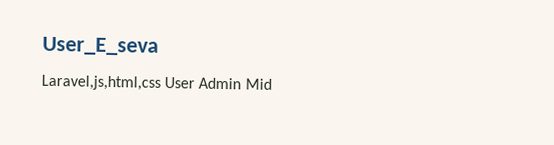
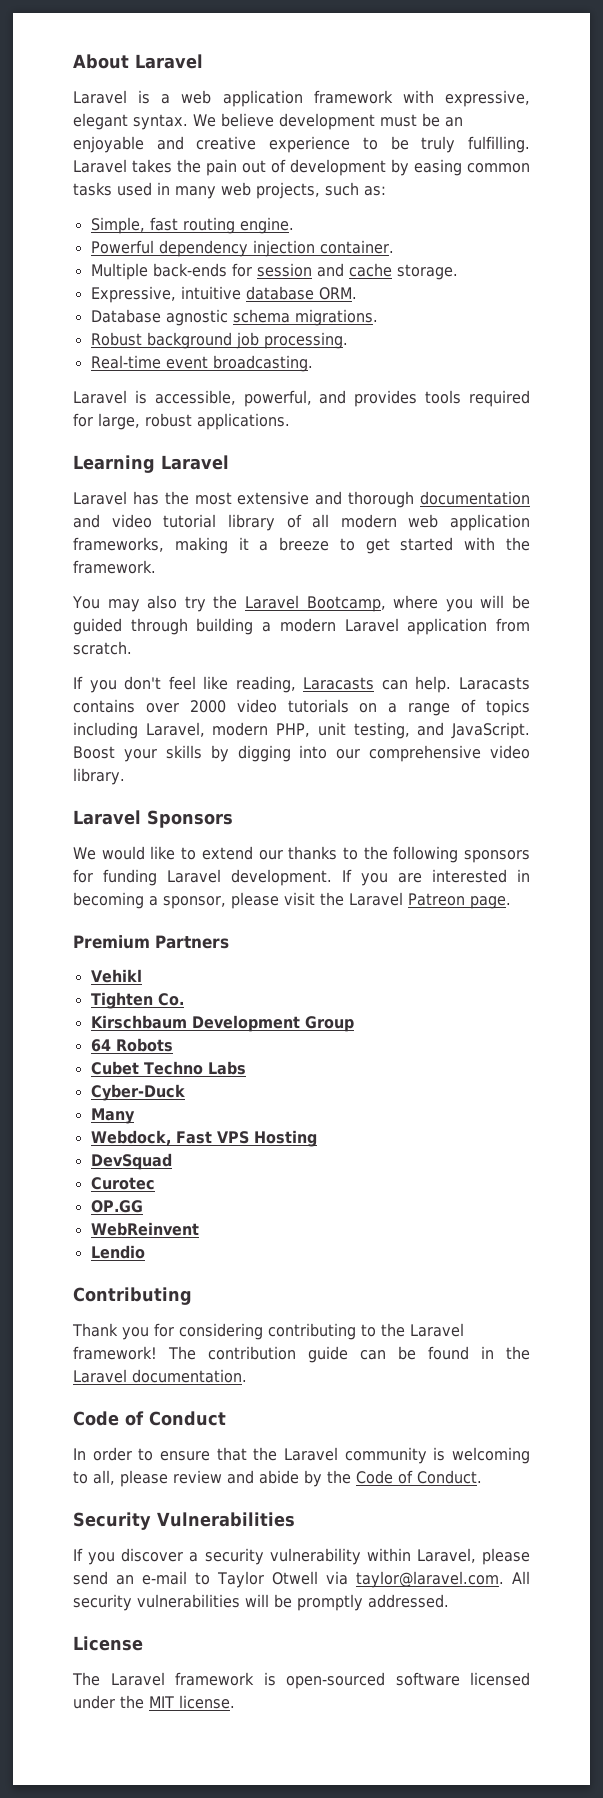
[42,36,159,56] [41,74,272,91] User_E_seva // Laravel,js,html,css User Admin Mid -> [73,54,203,69] [73,90,530,107] [73,113,463,130] [73,136,530,153] [73,159,530,176] [73,182,386,199] [90,217,294,234] [90,240,394,257] [90,263,458,280] [90,286,357,303] [90,309,378,326] [90,332,348,349] [90,355,313,372] [73,390,530,407] [73,413,290,430] [73,455,229,473] [73,491,530,508] [73,514,530,531] [73,537,530,554] [73,560,156,574] [72,595,530,612] [73,618,530,635] [73,641,132,655] [73,676,530,693] [73,699,531,716] [73,722,530,739] [73,745,530,762] [73,768,125,785] [73,810,233,828] [73,846,530,863] [73,869,530,886] [73,892,511,909] [73,935,229,949] [90,969,142,983] [90,992,184,1009] [90,1015,354,1032] [90,1038,173,1052] [90,1061,246,1075] [90,1084,185,1101] [90,1108,135,1124] [90,1130,317,1147] [90,1153,172,1170] [90,1177,155,1190] [90,1200,143,1213] [90,1222,199,1236] [90,1245,145,1259] [73,1287,192,1305] [72,1323,464,1340] [73,1346,530,1363] [73,1369,247,1383] [73,1411,226,1426] [73,1447,530,1464] [73,1470,482,1487] [73,1512,295,1530] [73,1548,530,1565] [73,1571,530,1588] [73,1594,449,1611] [73,1636,143,1651] [72,1672,530,1689] [73,1695,235,1709] About Laravel // Laravel is a web application framework with expressive, elegant syntax. We believe development must be an enjoyable and creative experience to be truly fulfilling. Laravel takes the pain out of development by easing common tasks used in many web projects, such as: // Simple, fast routing engine. // Powerful dependency injection container. // Multiple back-ends for session and cache storage. // Expressive, intuitive database ORM. // Database agnostic schema migrations. // Robust background job processing. // Real-time event broadcasting. // Laravel is accessible, powerful, and provides tools required for large, robust applications. // Learning Laravel // Laravel has the most extensive and thorough documentation and video tutorial library of all modern web application frameworks, making it a breeze to get started with the framework. // You may also try the Laravel Bootcamp, where you will be guided through building a modern Laravel application from scratch. // If you don't feel like reading, Laracasts can help. Laracasts contains over 2000 video tutorials on a range of topics including Laravel, modern PHP, unit testing, and JavaScript. Boost your skills by digging into our comprehensive video library. // Laravel Sponsors // We would like to extend our thanks to the following sponsors for funding Laravel development. If you are interested in becoming a sponsor, please visit the Laravel Patreon page. // Premium Partners // Vehikl // Tighten Co. // Kirschbaum Development Group // 64 Robots // Cubet Techno Labs // Cyber-Duck // Many // Webdock, Fast VPS Hosting // DevSquad // Curotec // OP.GG // WebReinvent // Lendio // Contributing // Thank you for considering contributing to the Laravel framework! The contribution guide can be found in the Laravel documentation. // Code of Conduct // In order to ensure that the Laravel community is welcoming to all, please review and abide by the Code of Conduct. // Security Vulnerabilities // If you discover a security vulnerability within Laravel, please send an e-mail to Taylor Otwell via taylor@laravel.com. All security vulnerabilities will be promptly addressed. // License // The Laravel framework is open-sourced software licensed under the MIT license.

